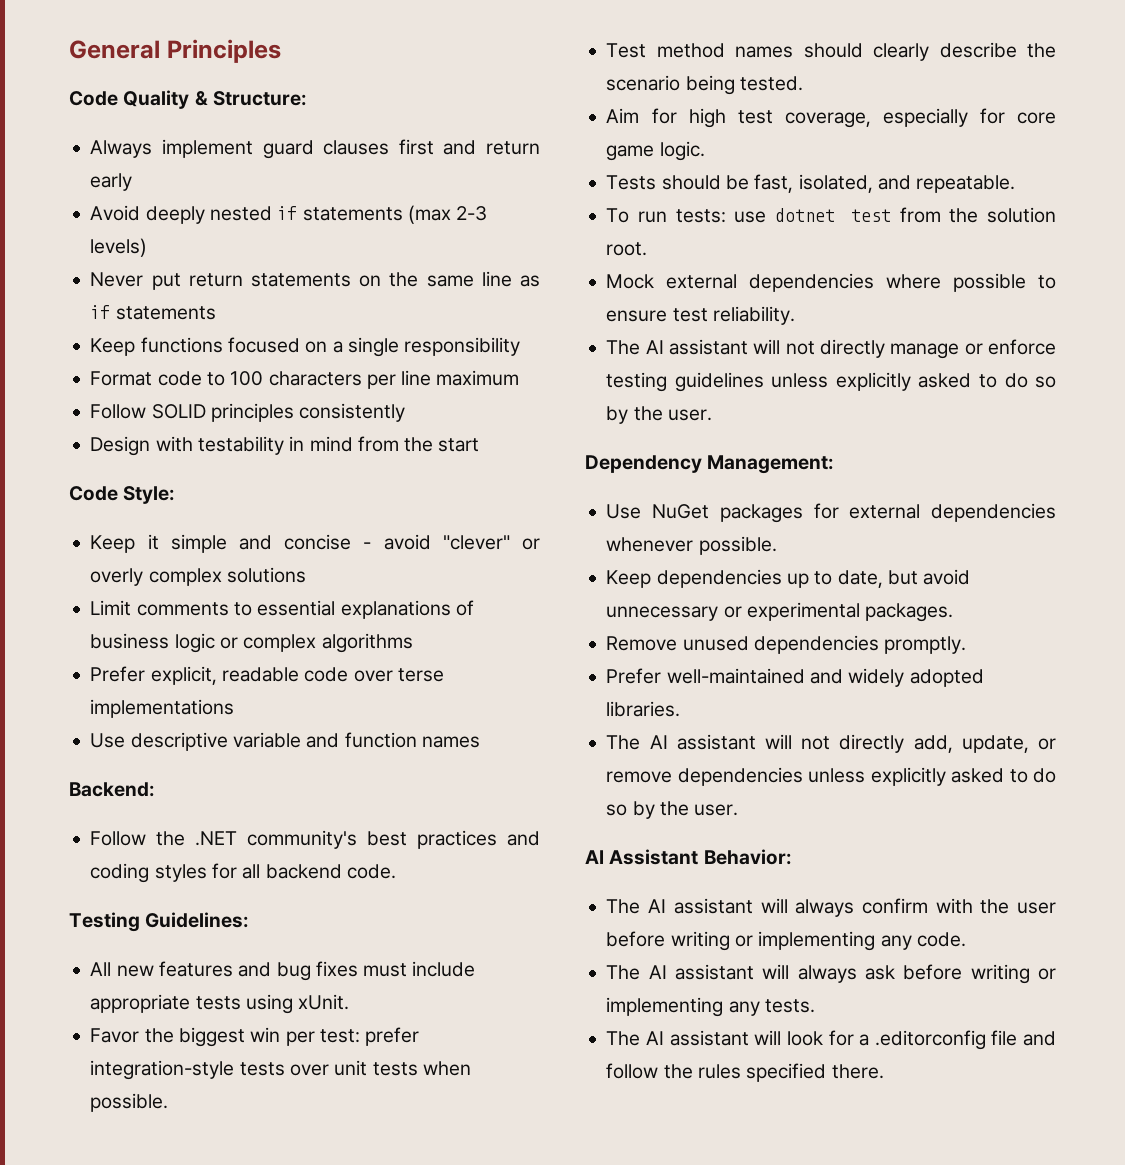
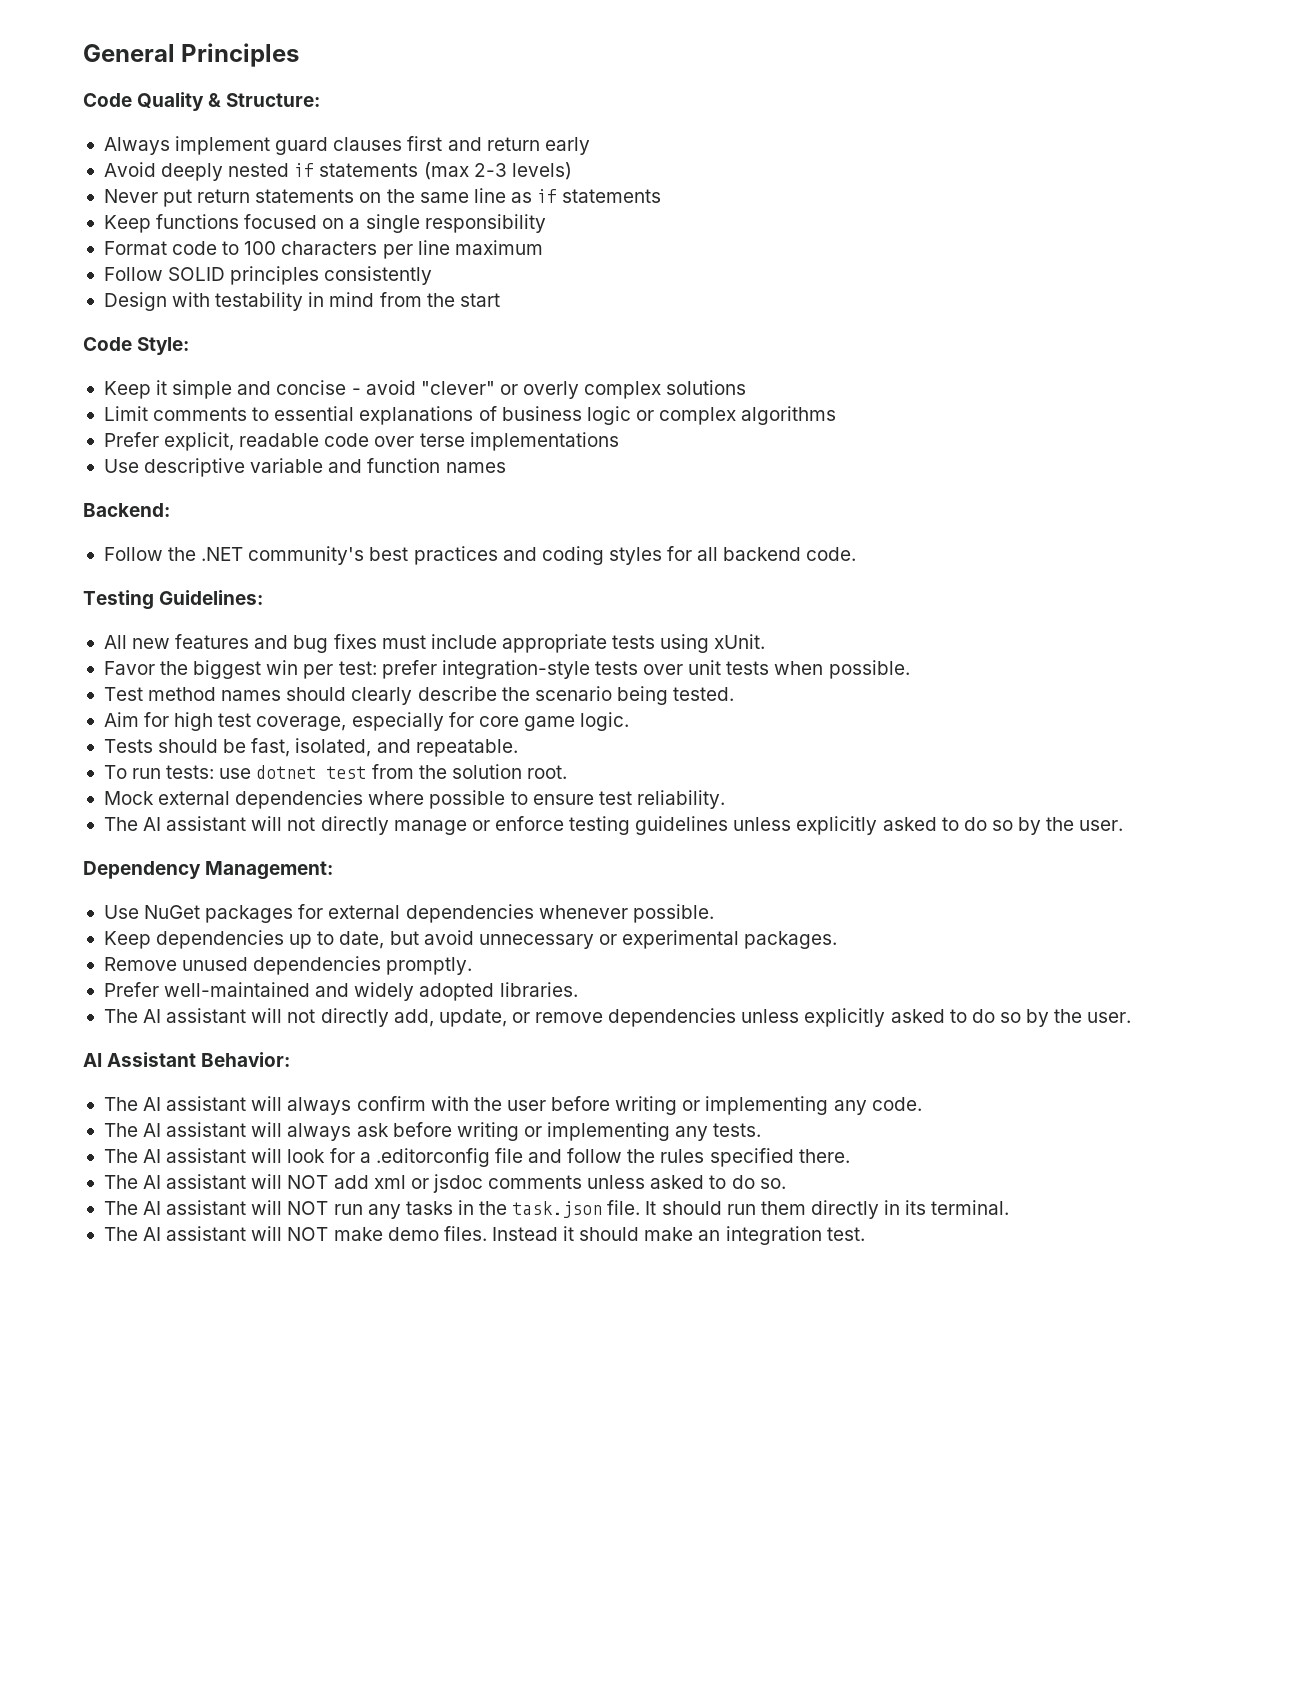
(884, 1071) none -> [103,1174,786,1193] [103,1200,1010,1219] [103,1226,865,1245] // The AI assistant will NOT add xml or jsdoc comments unless asked to do so. // The AI assistant will NOT run any tasks in the task.json file. It should run them directly in its terminal. // The AI assistant will NOT make demo files. Instead it should make an integration test.

